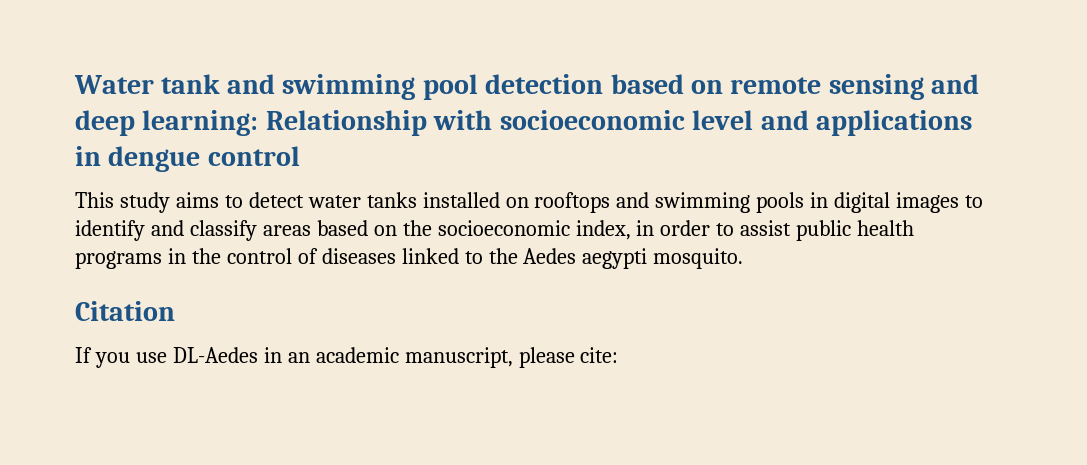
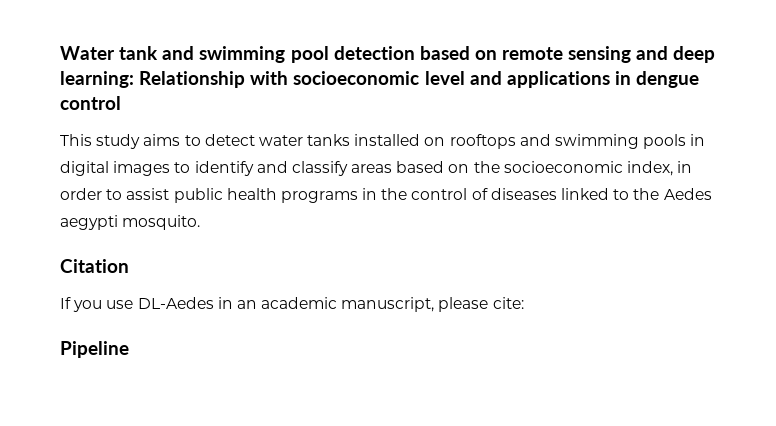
(619, 355) none -> [60,341,129,358] // Pipeline

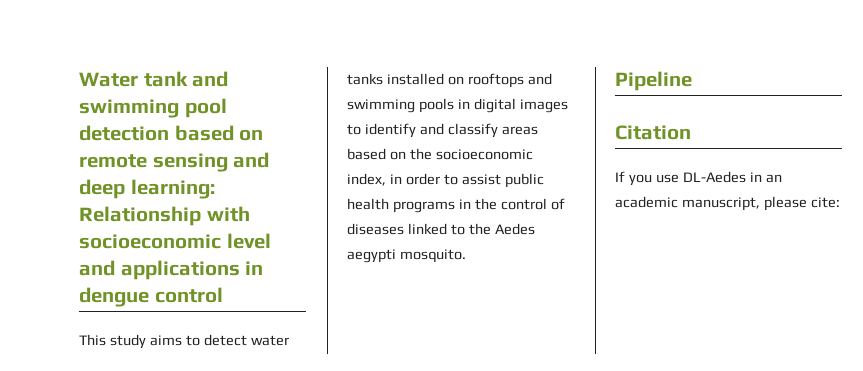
(201, 222) none -> [615,71,692,91] // Pipeline
[60,341,129,358] // Pipeline -> (840, 202) none

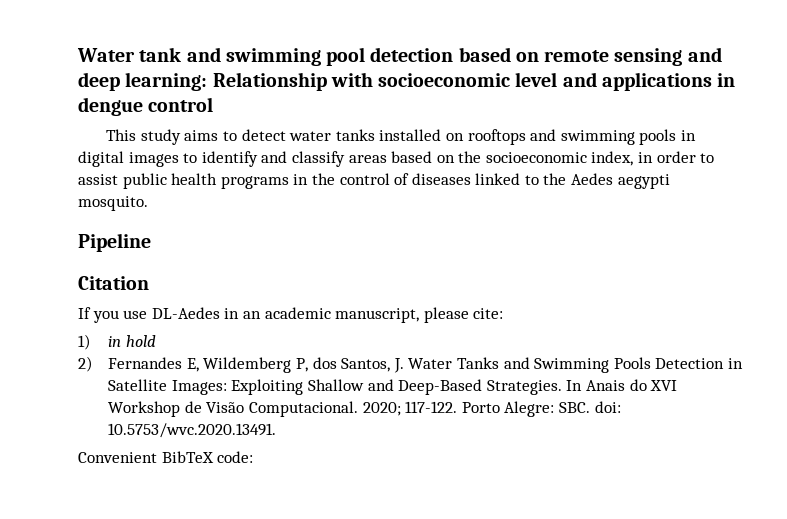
(840, 202) none -> [78,334,156,350] [78,356,743,373] [108,379,678,395] [108,401,621,417] [108,423,277,438] [78,451,254,463] // 1) in hold // 2) Fernandes E, Wildemberg P, dos Santos, J. Water Tanks and Swimming Pools Detection in Satellite Images: Exploiting Shallow and Deep-Based Strategies. In Anais do XVI Workshop de Visão Computacional. 2020; 117-122. Porto Alegre: SBC. doi: 10.5753/wvc.2020.13491. // Convenient BibTeX code:

